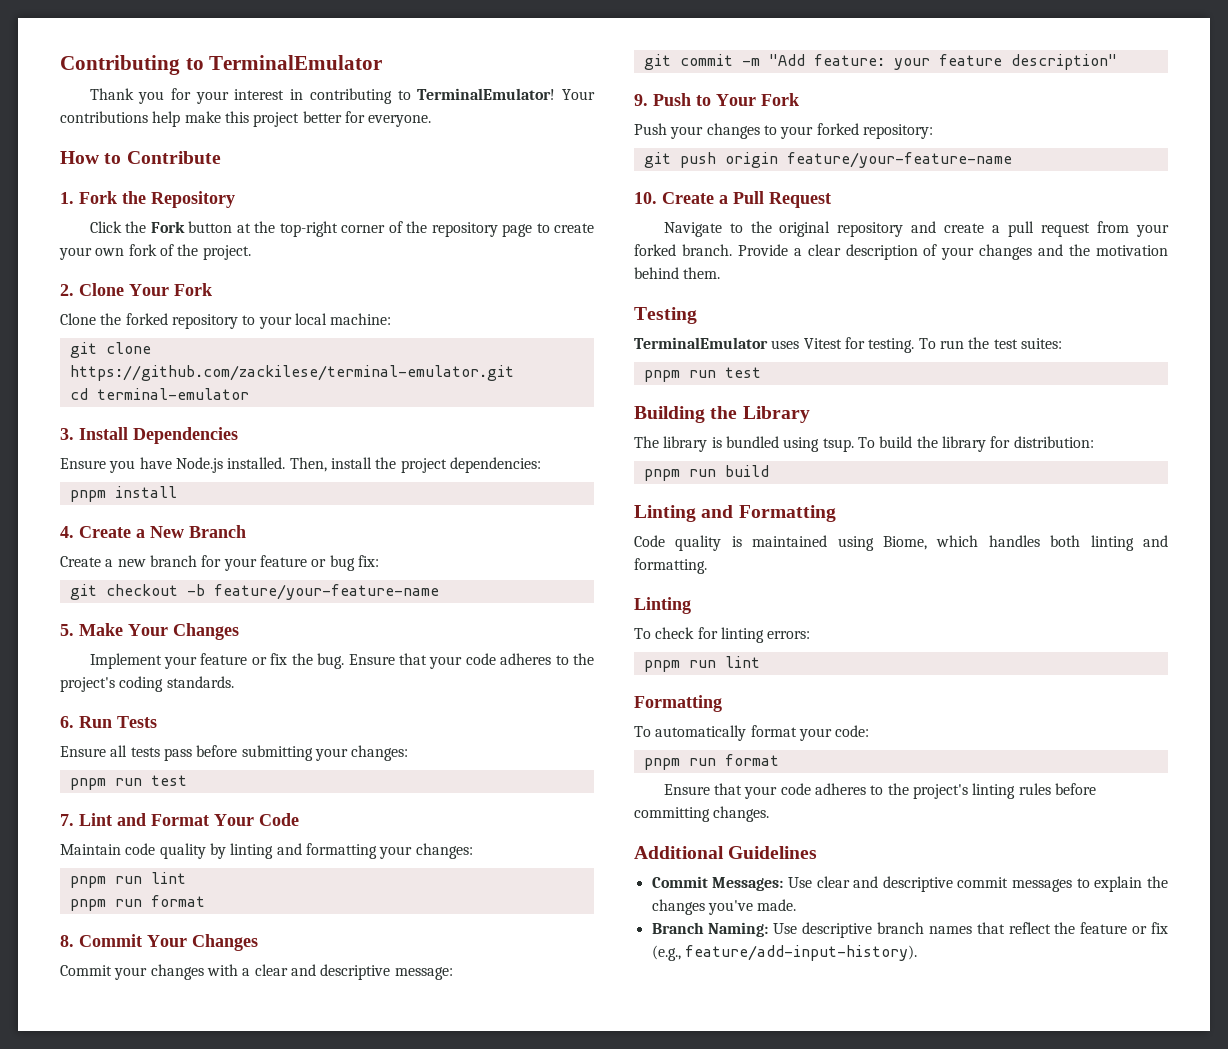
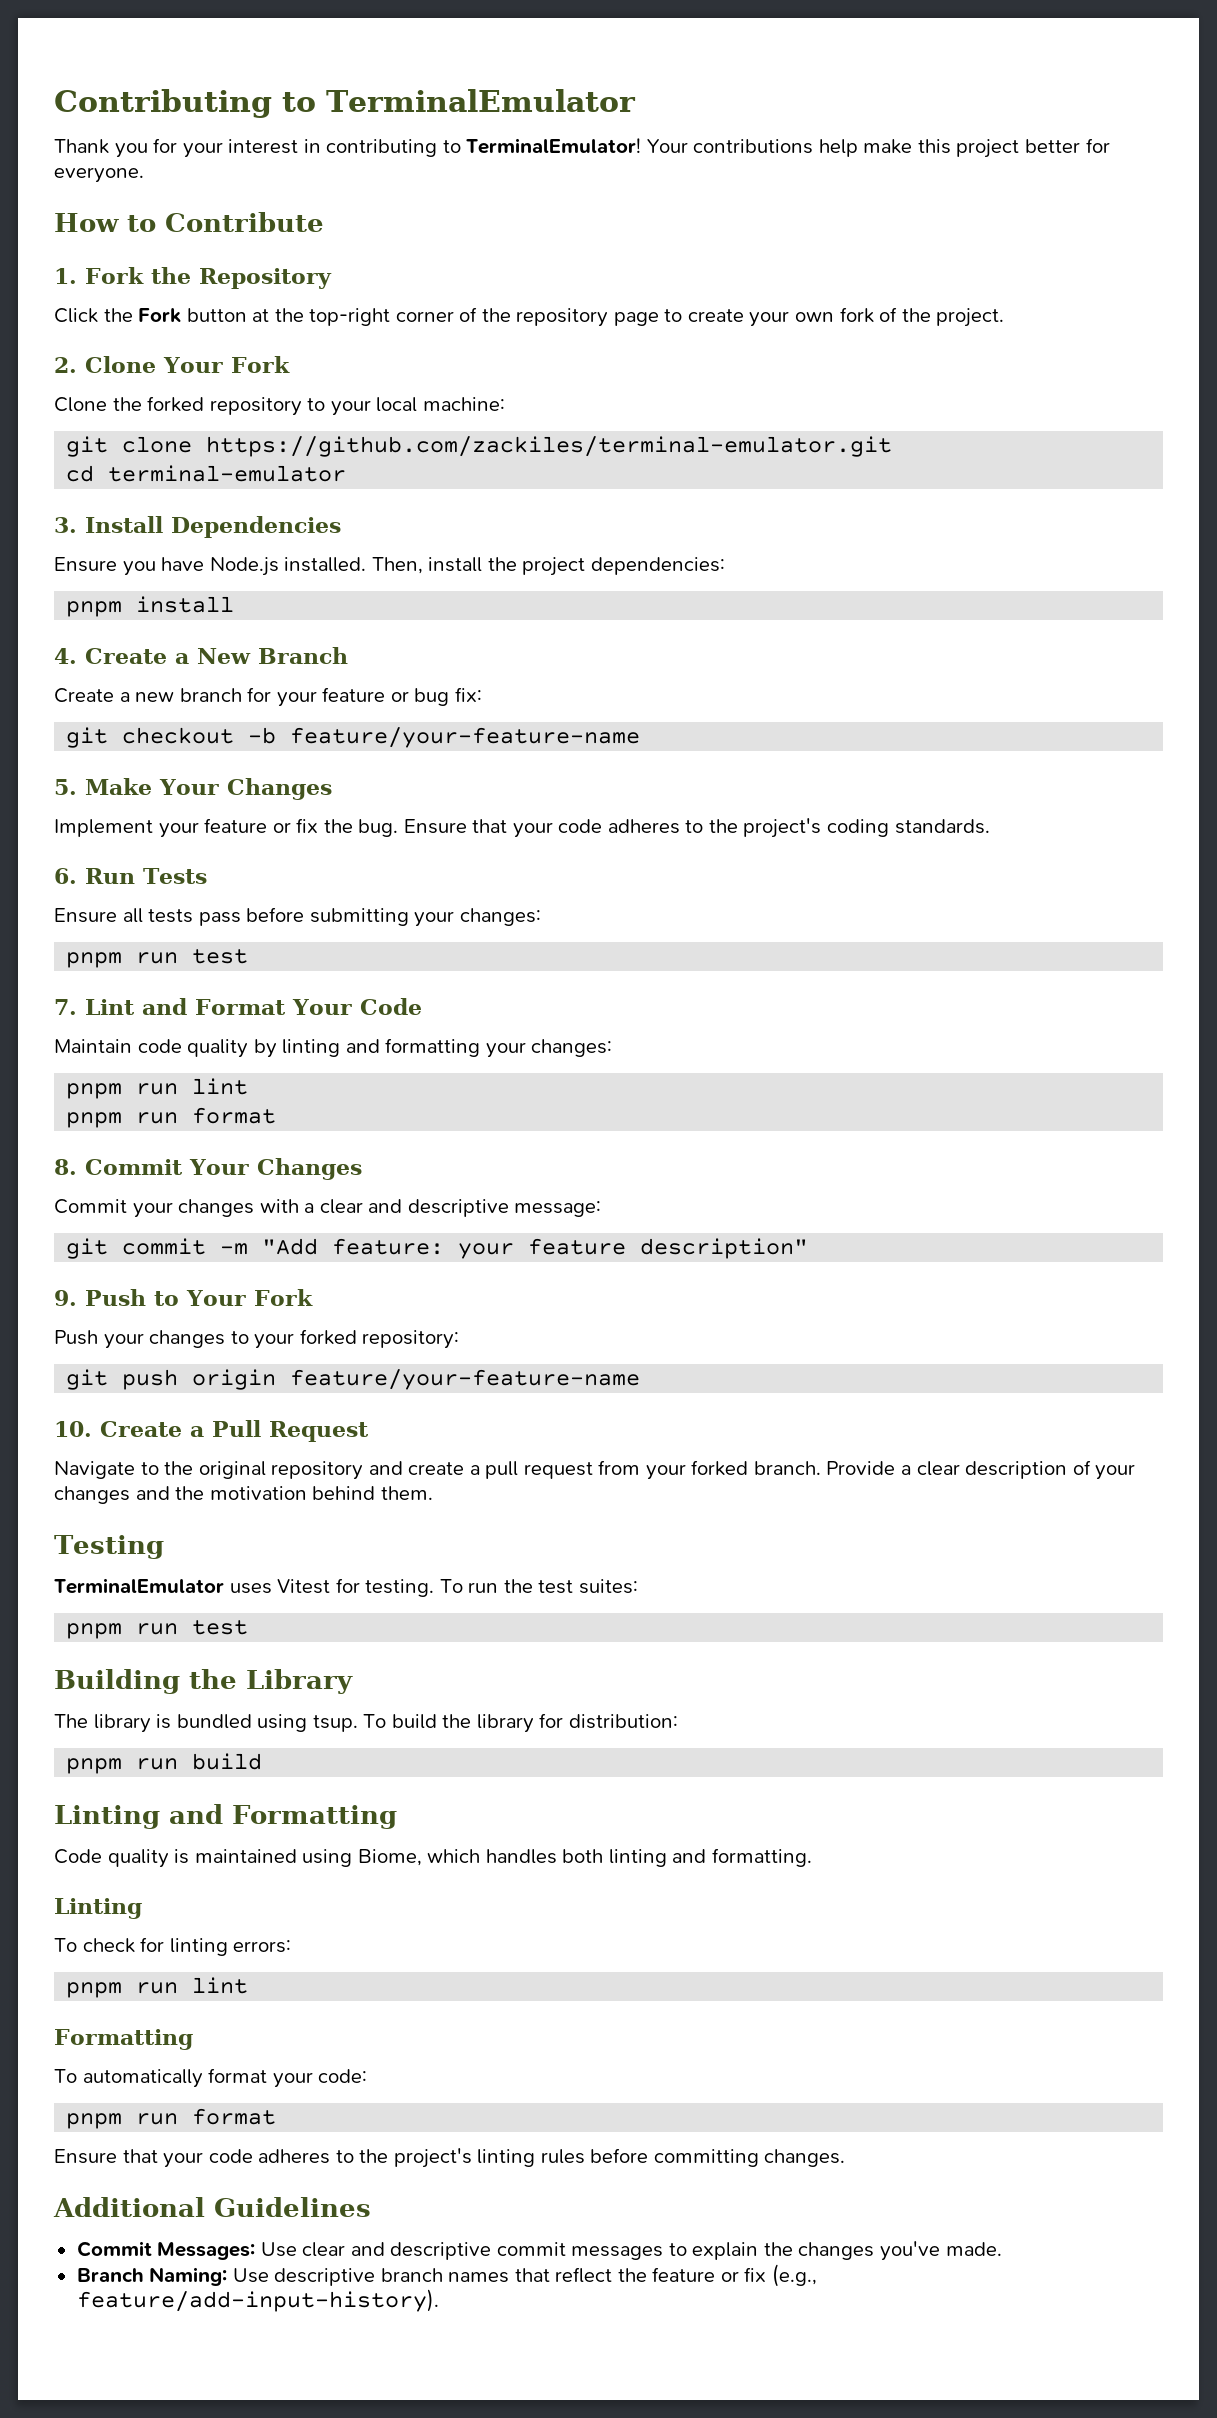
[69,365,514,381] https://github.com/zackilese/terminal-emulator.git -> [206,436,893,457] https://github.com/zackiles/terminal-emulator.git

